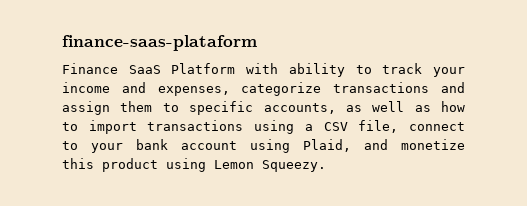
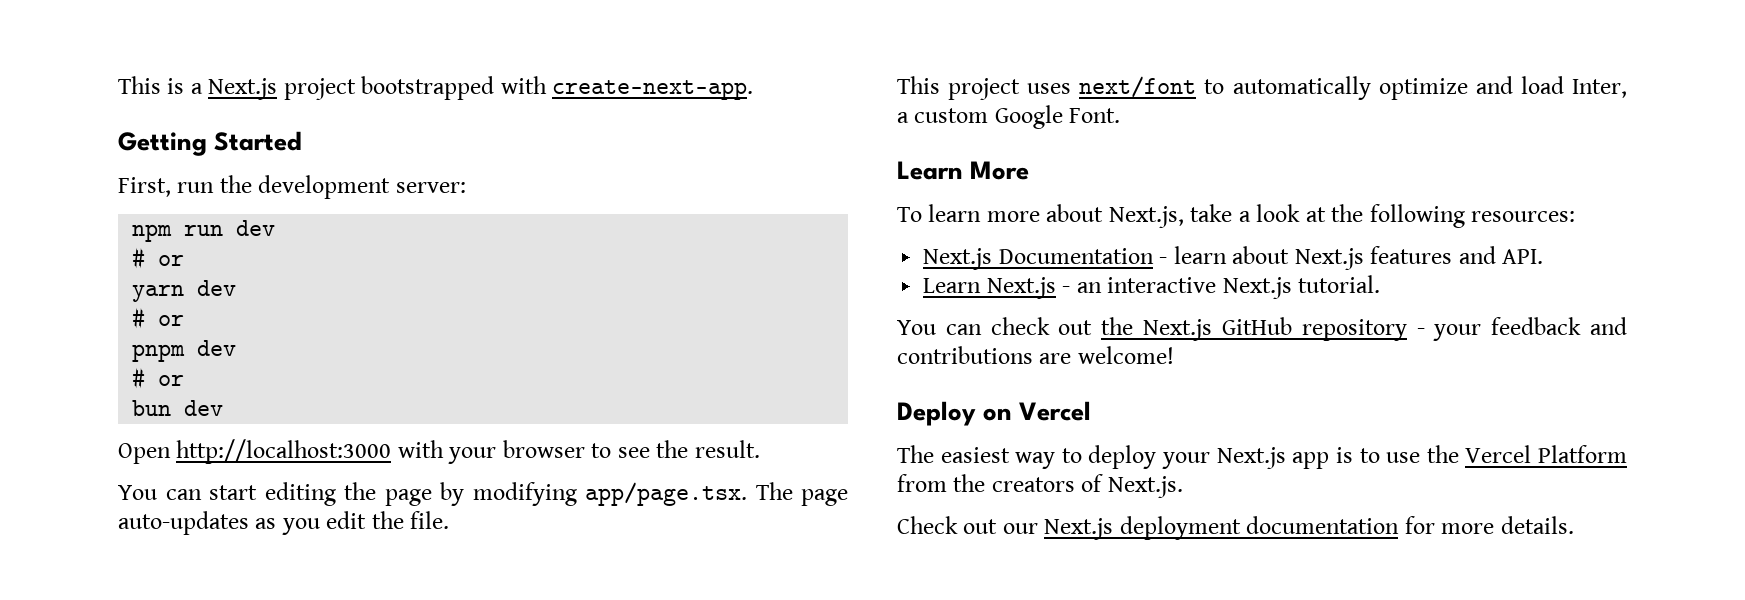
[62,35,257,51] [62,63,466,77] [62,82,465,96] [62,101,465,115] [62,120,466,134] [62,139,465,153] [62,158,326,172] finance-saas-plataform // Finance SaaS Platform with ability to track your income and expenses, categorize transactions and assign them to specific accounts, as well as how to import transactions using a CSV file, connect to your bank account using Plaid, and monetize this product using Lemon Squeezy. -> [118,76,754,100] [118,131,303,156] [118,175,466,199] [132,220,276,242] [132,247,185,269] [132,280,237,302] [132,307,185,329] [132,340,237,362] [132,367,185,389] [132,400,224,416] [118,439,760,464] [118,482,848,506] [118,511,450,535] [897,76,1627,100] [897,105,1121,129] [897,161,1030,180] [897,204,1576,228] [923,246,1544,270] [923,275,1381,299] [897,317,1627,341] [897,346,1174,364] [897,401,1092,426] [897,445,1628,469] [897,474,1183,498] [897,516,1574,540] This is a Next.js project bootstrapped with create-next-app. // Getting Started // First, run the development server: // npm run dev // # or // yarn dev // # or // pnpm dev // # or // bun dev // Open http://localhost:3000 with your browser to see the result. // You can start editing the page by modifying app/page.tsx. The page auto-updates as you edit the file. // This project uses next/font to automatically optimize and load Inter, a custom Google Font. // Learn More // To learn more about Next.js, take a look at the following resources: // Next.js Documentation - learn about Next.js features and API. // Learn Next.js - an interactive Next.js tutorial. // You can check out the Next.js GitHub repository - your feedback and contributions are welcome! // Deploy on Vercel // The easiest way to deploy your Next.js app is to use the Vercel Platform from the creators of Next.js. // Check out our Next.js deployment documentation for more details.

